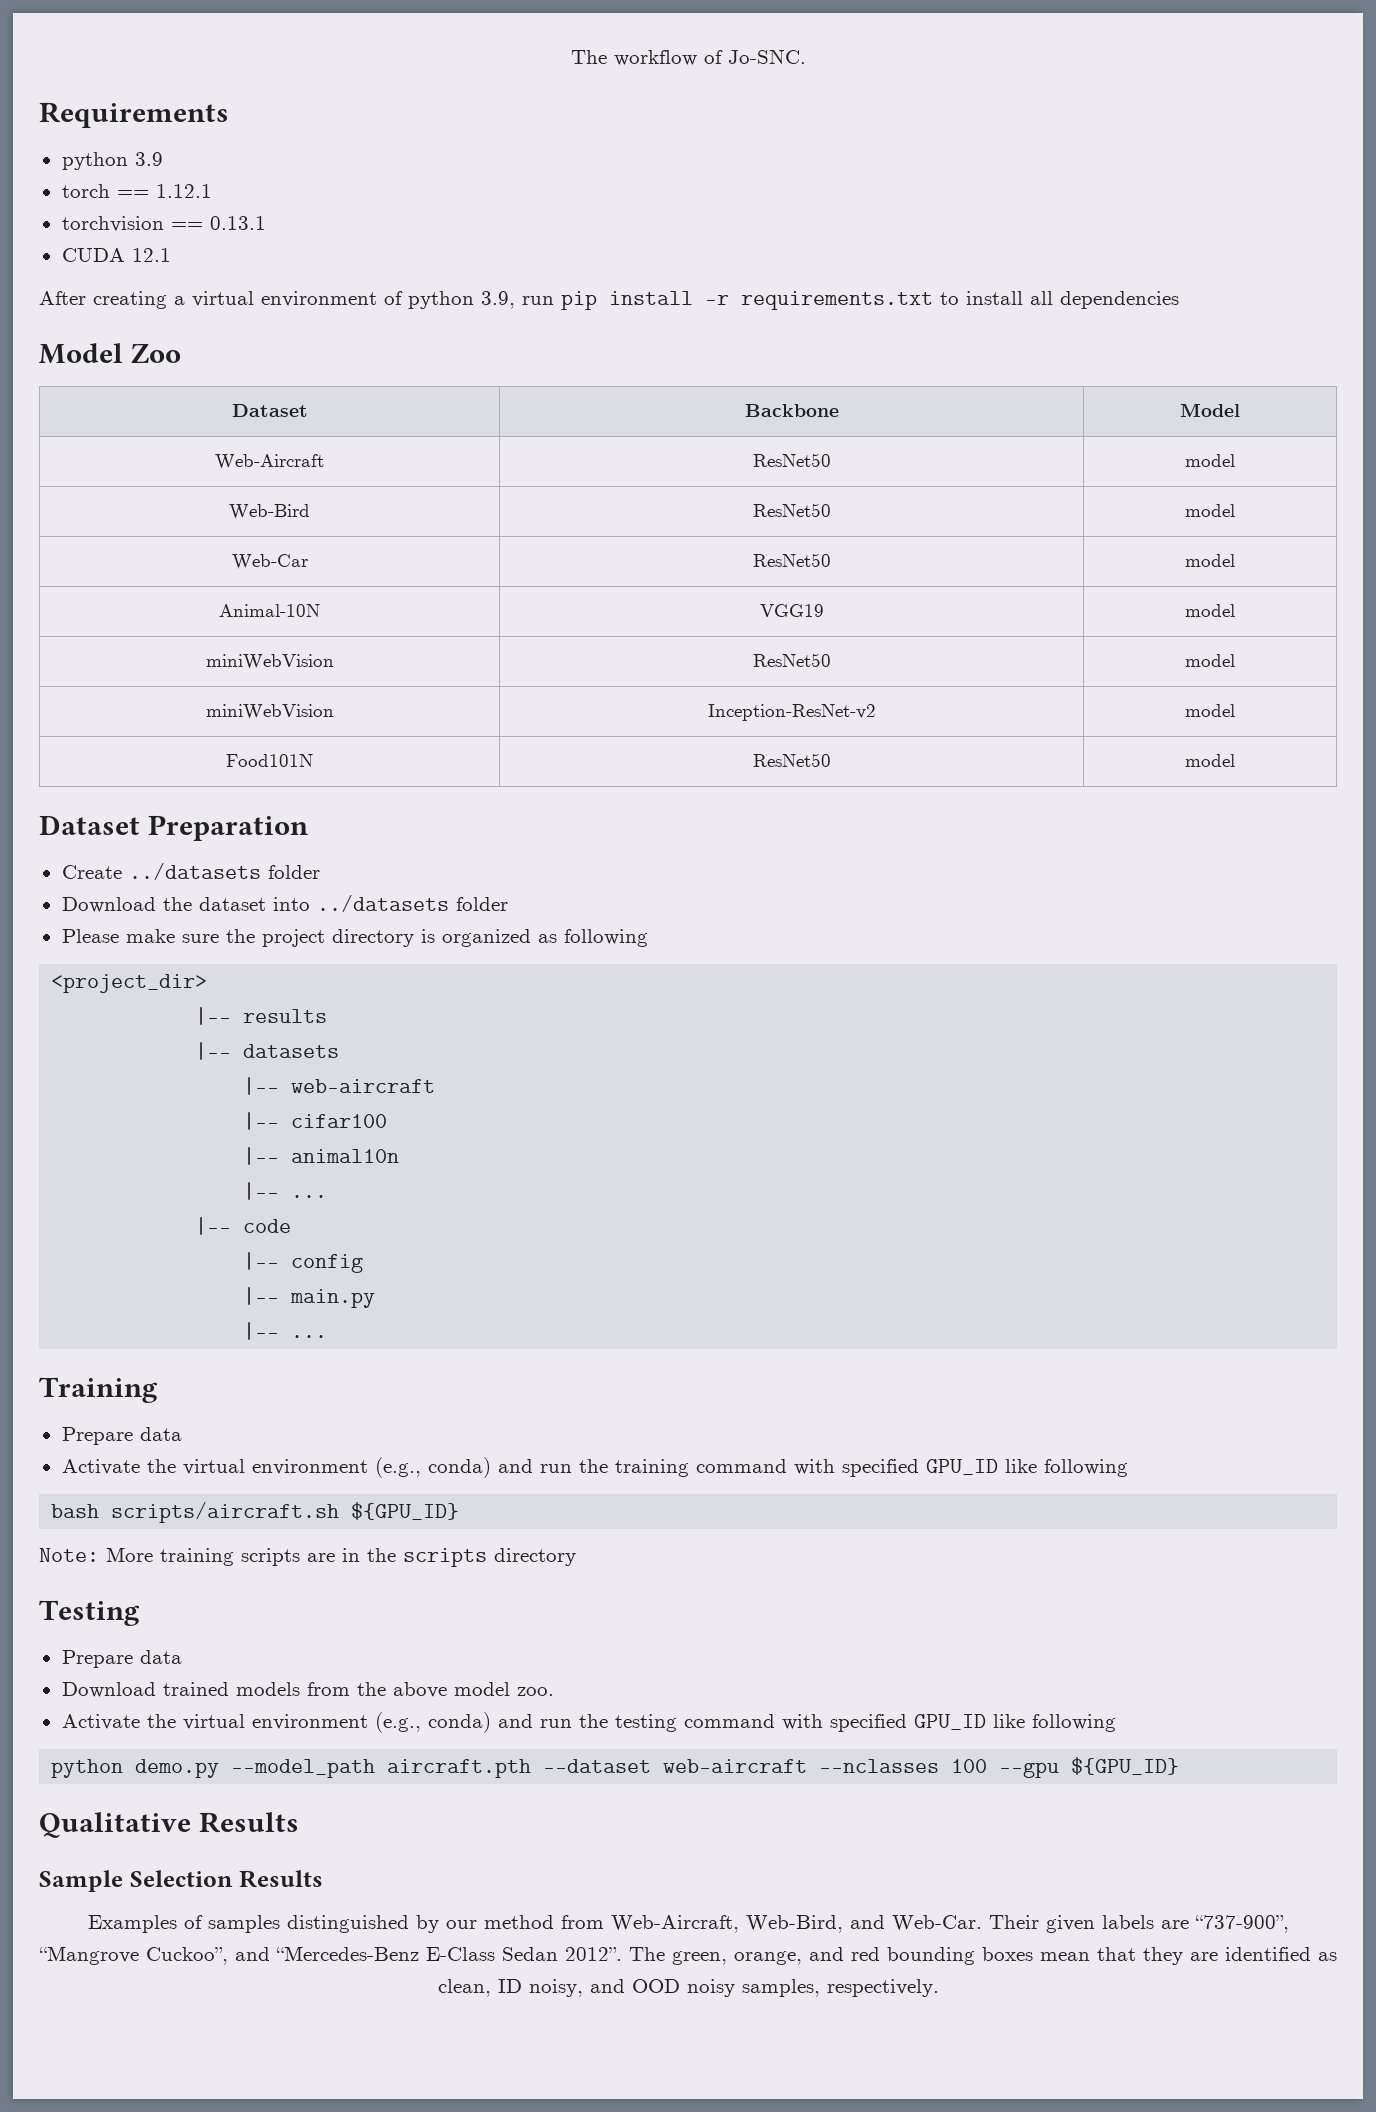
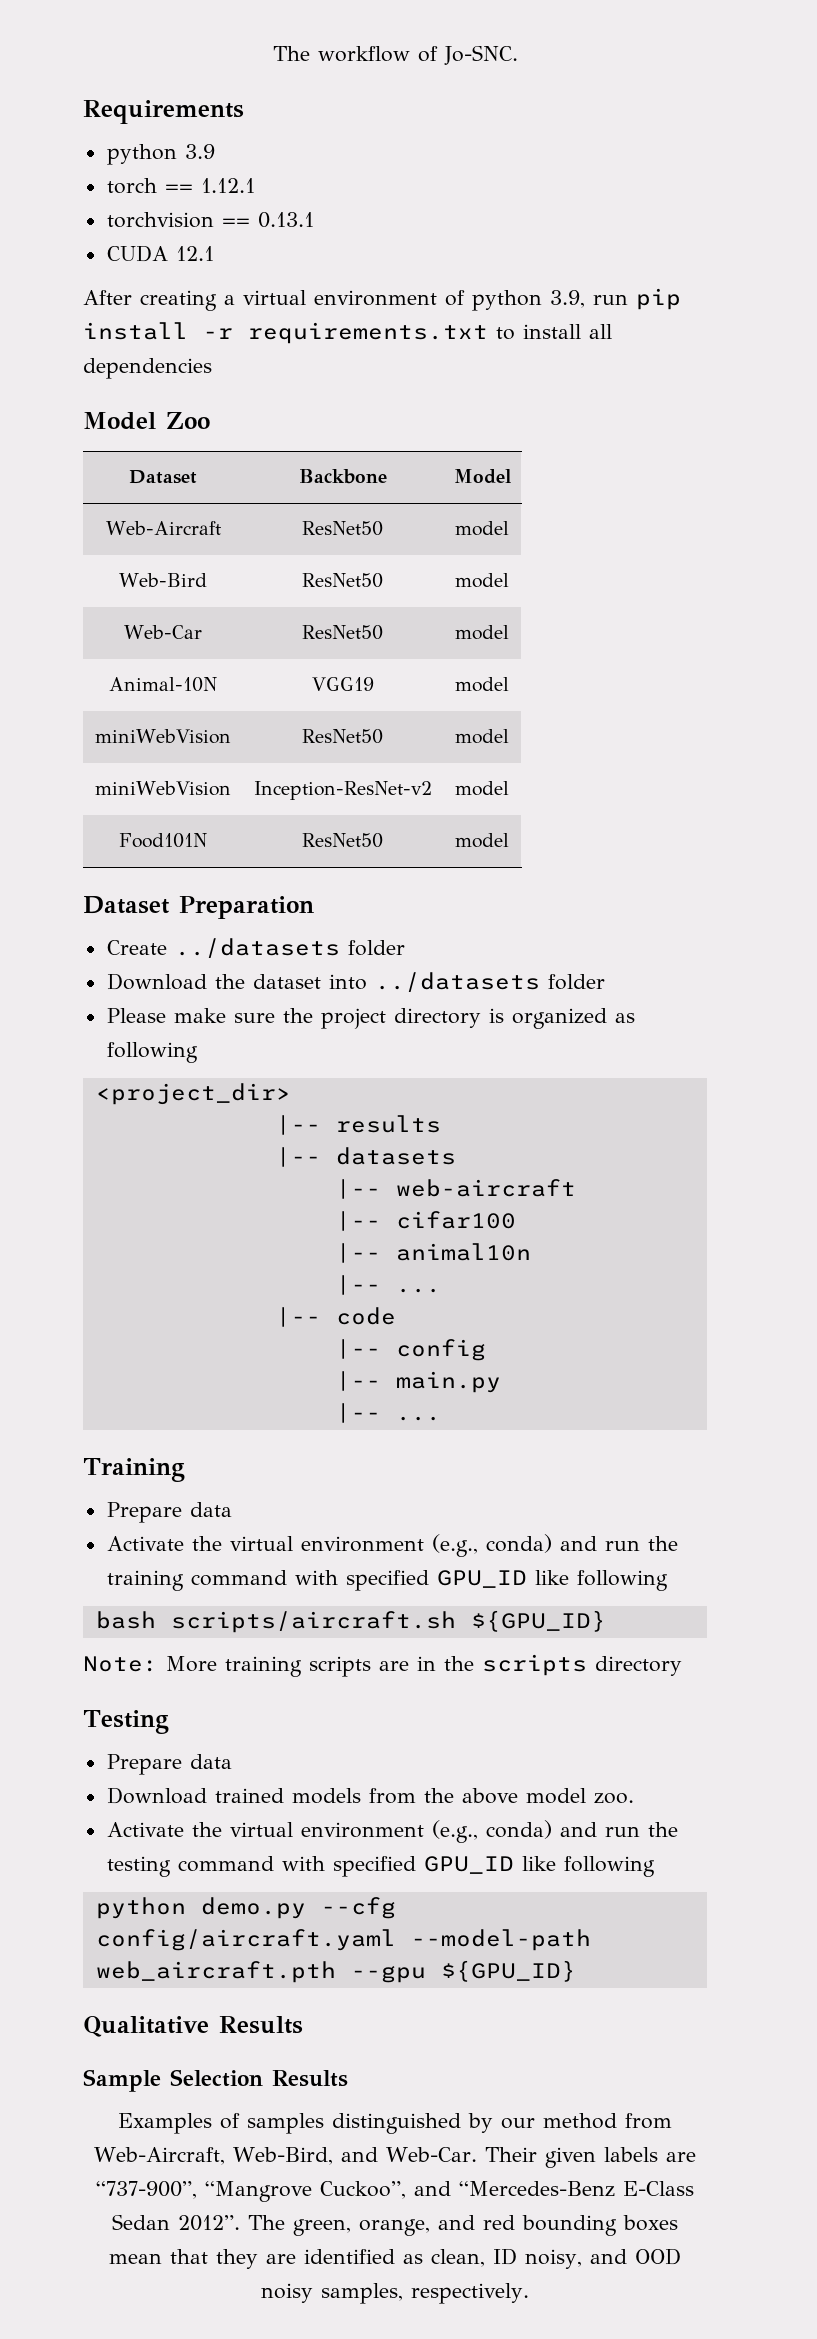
[231,1759,988,1778] --model_path aircraft.pth --dataset web-aircraft --nclasses 100 -> [320,1897,396,1919] [95,1929,591,1951] [95,1961,336,1983] --cfg config/aircraft.yaml --model-path web_aircraft.pth

